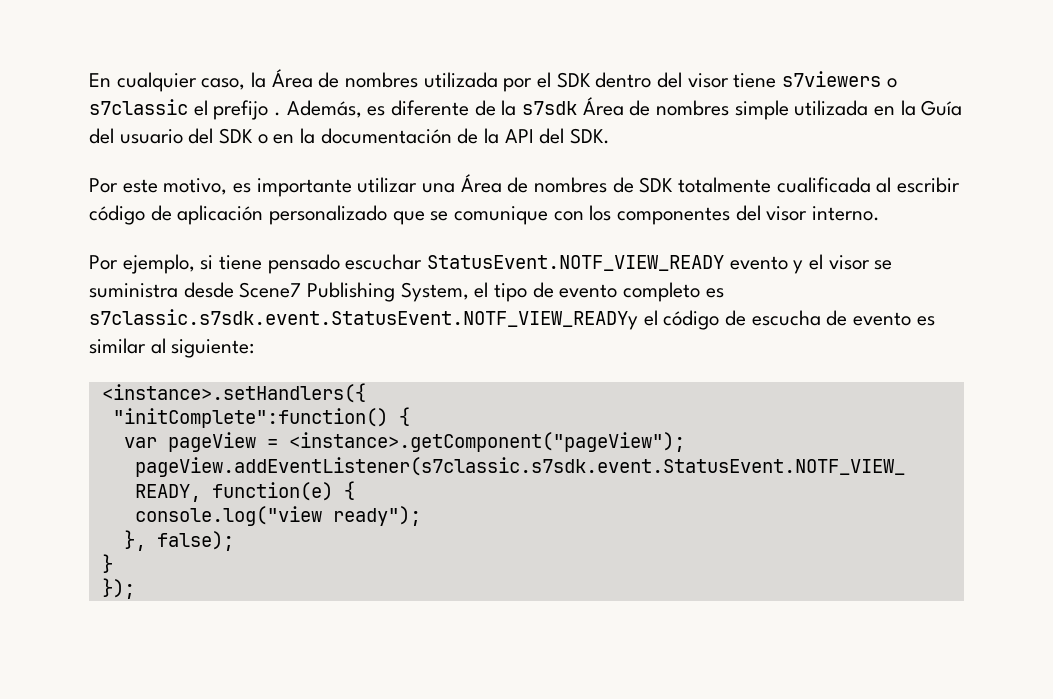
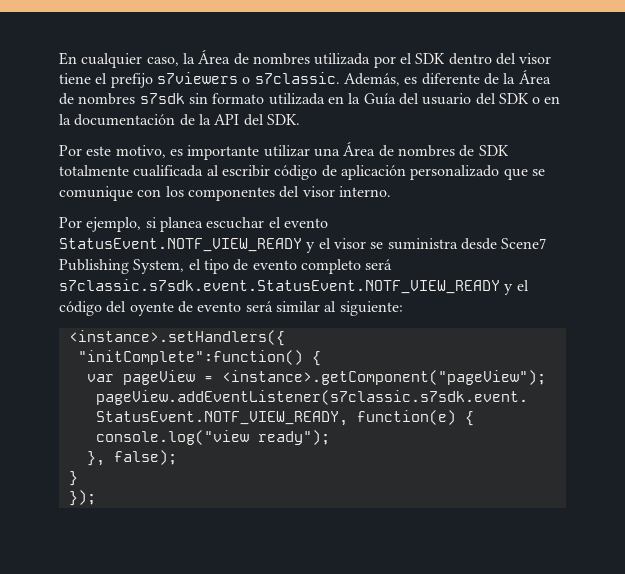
[782,71,897,88] [89,99,282,120] s7viewers o s7classic el prefijo . -> [95,72,340,88] el prefijo s7viewers o s7classic.
[522,97,789,120] s7sdk Área de nombres simple -> [518,70,551,84] [59,93,265,105] Área de nombres s7sdk sin formato
[219,254,788,274] tiene pensado escuchar StatusEvent.NOTF_VIEW_READY evento -> [159,217,328,232] [59,238,302,252] planea escuchar el evento StatusEvent.NOTF_VIEW_READY
[705,288,724,298] [89,309,935,330] es s7classic.s7sdk.event.StatusEvent.NOTF_VIEW_READYy el código de escucha de evento es -> [365,259,393,270] [59,279,529,295] [59,301,273,316] será s7classic.s7sdk.event.StatusEvent.NOTF_VIEW_READY y el código del oyente de evento será

